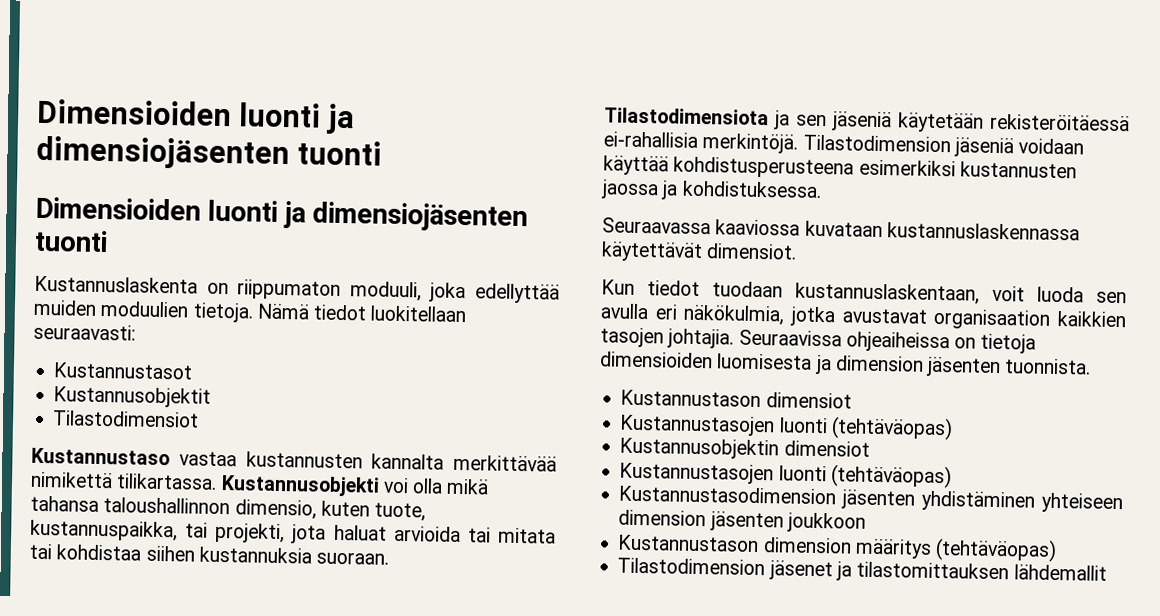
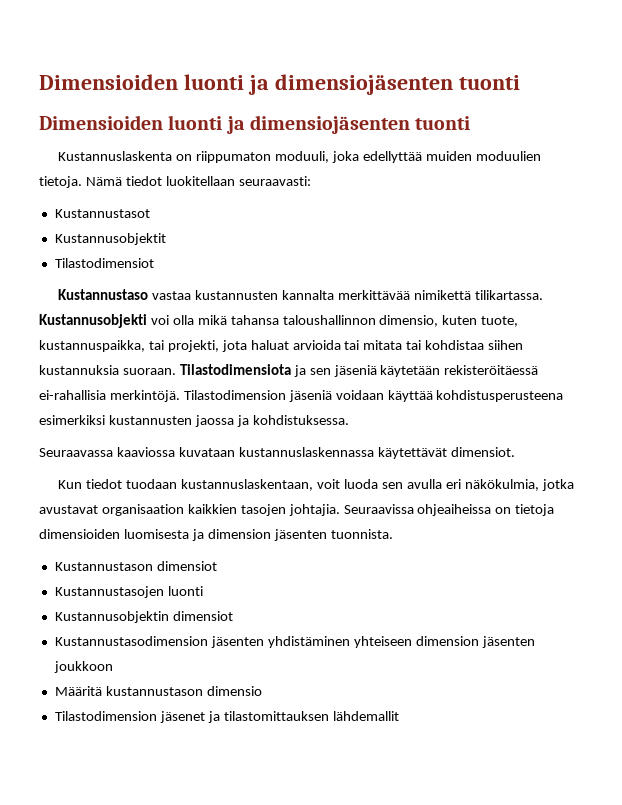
[830,416,953,441] (tehtäväopas) -> (203, 591) none
[619,462,952,489] // Kustannustasojen luonti (tehtäväopas) -> (233, 616) none
[617,534,1058,563] Kustannustason dimension määritys (tehtäväopas) -> [54,686,262,696] Määritä kustannustason dimensio

